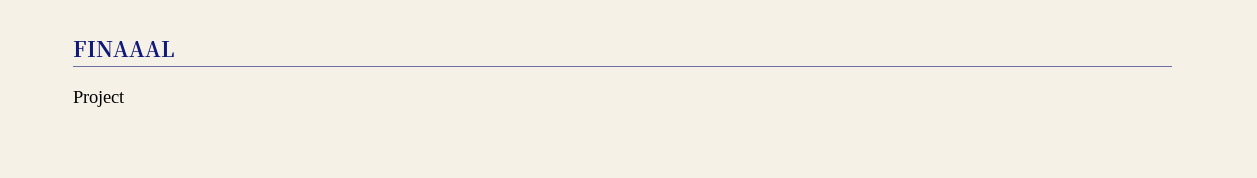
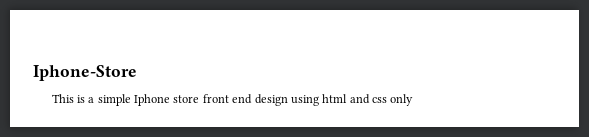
[73,41,174,57] [73,91,125,107] FINAAAL // Project -> [33,65,137,81] [51,94,414,106] Iphone-Store // This is a simple Iphone store front end design using html and css only

